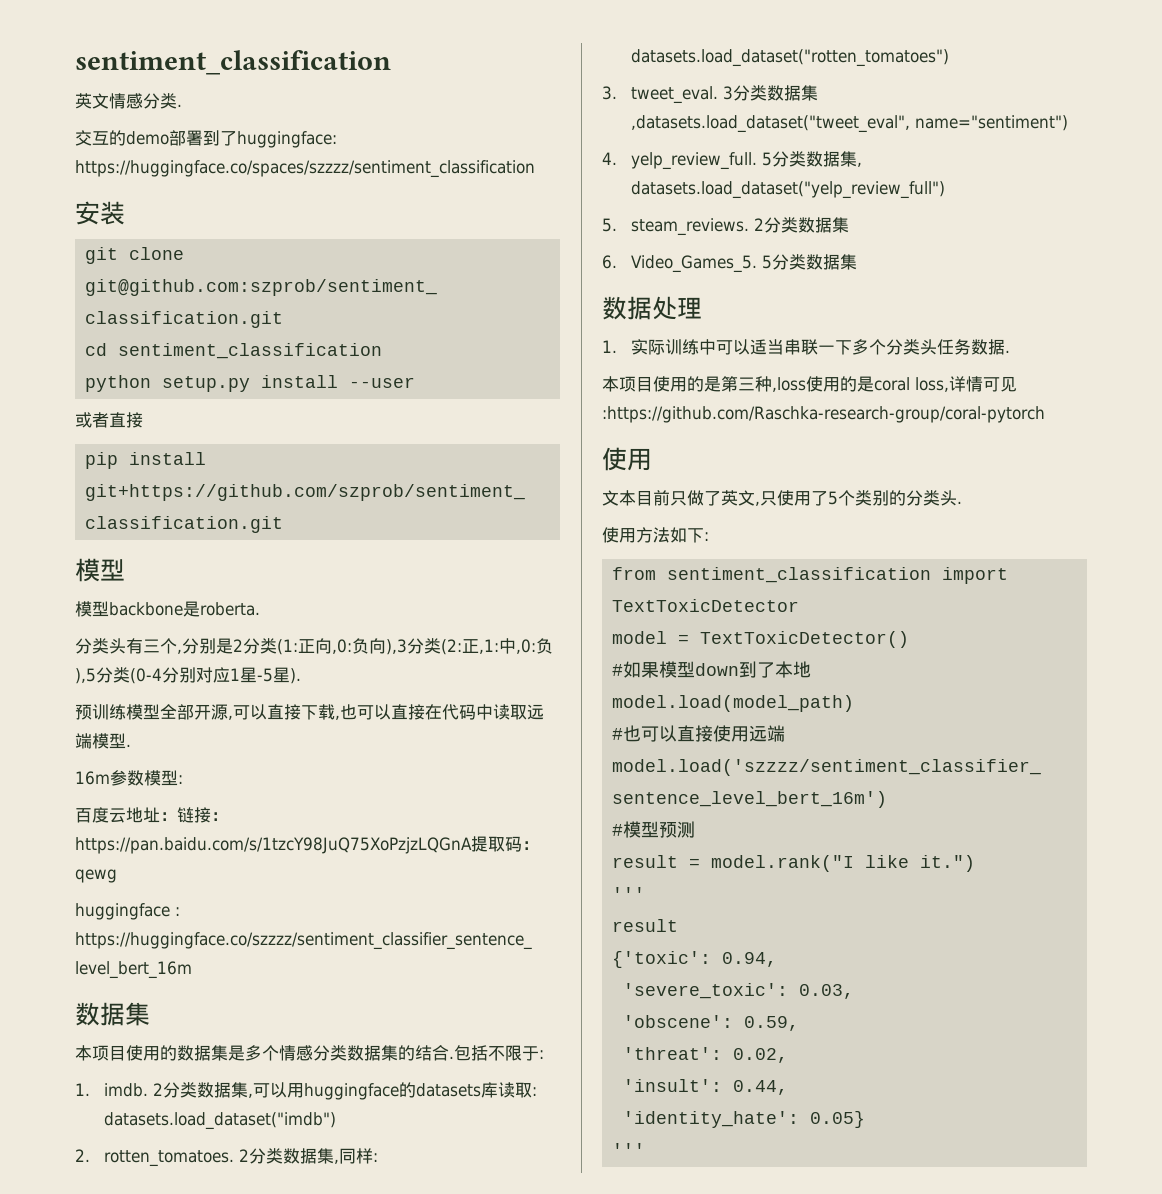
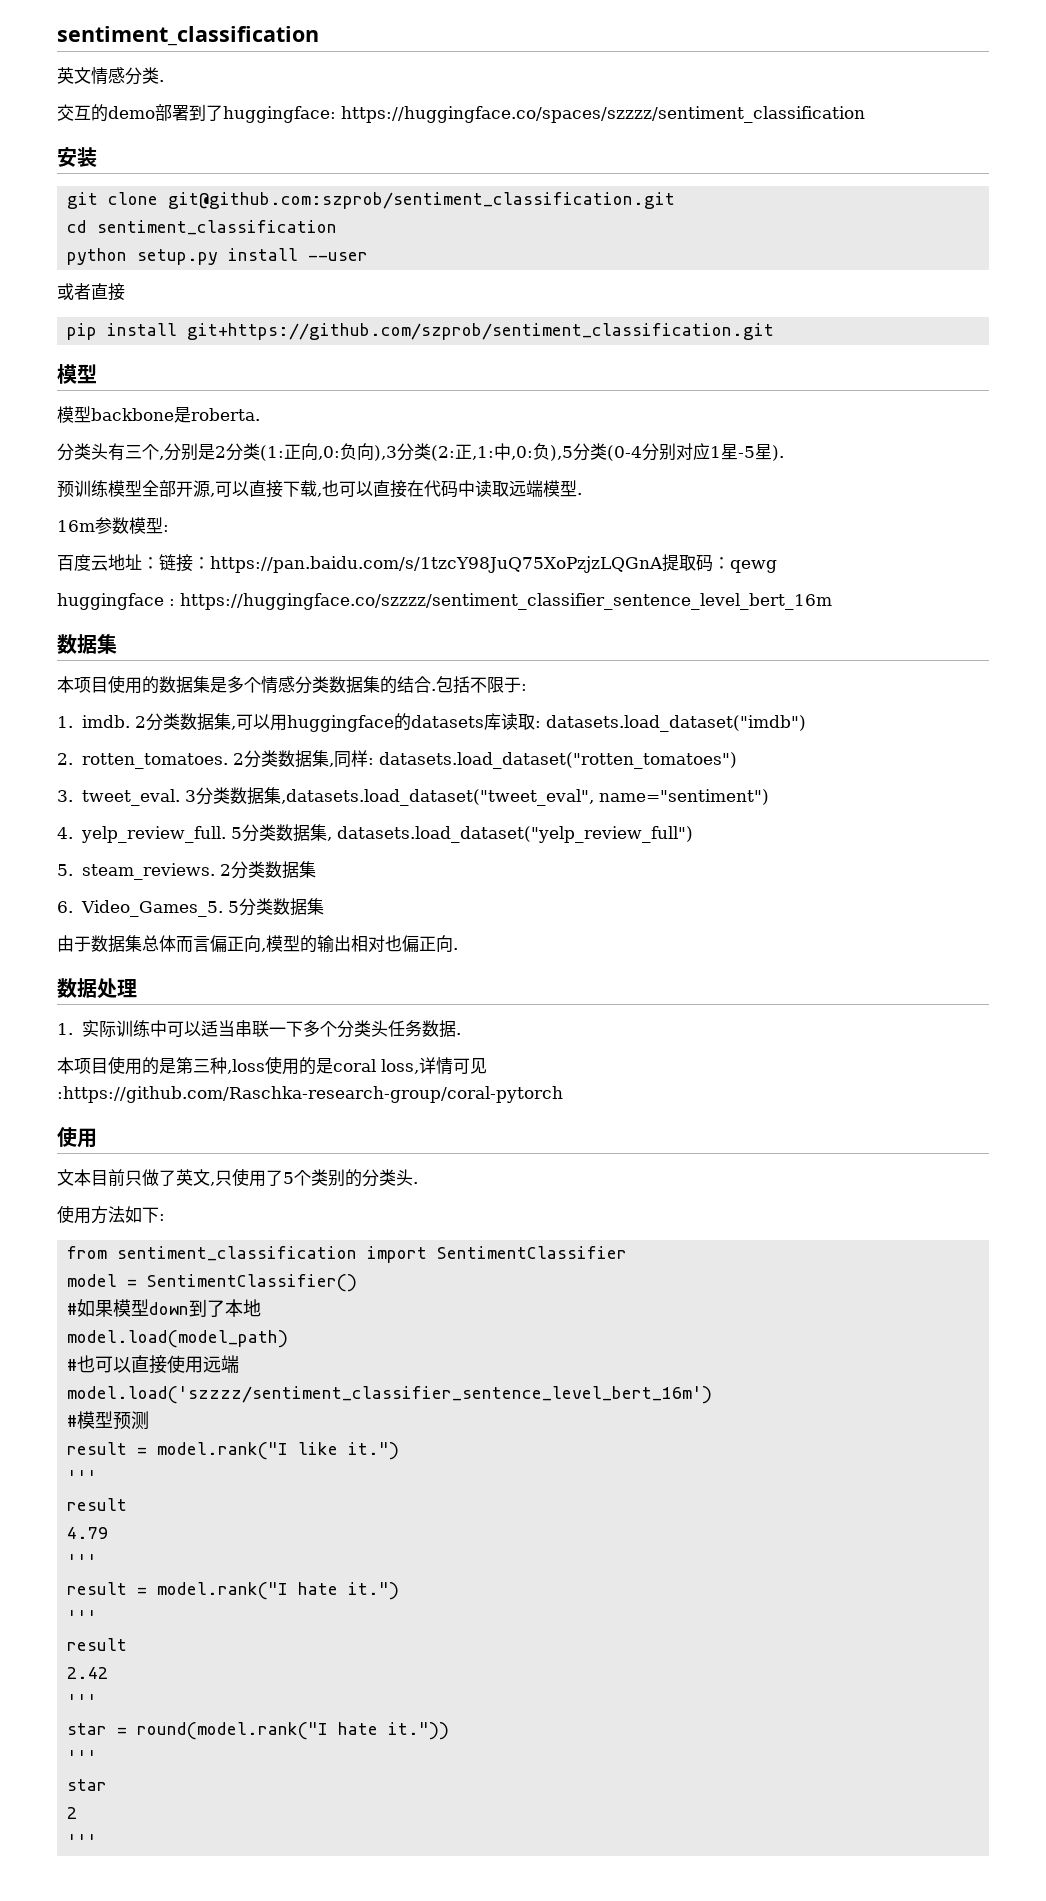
(858, 262) none -> [57,935,458,953] // 由于数据集总体而言偏正向,模型的输出相对也偏正向.
[611,599,799,612] TextToxicDetector -> [437,1246,628,1259] SentimentClassifier
[699,631,909,648] TextToxicDetector() -> [147,1274,358,1292] SentimentClassifier()
[611,951,777,968] [622,983,854,999] [622,1015,799,1031] [622,1047,788,1063] [622,1079,788,1095] [622,1111,865,1128] {'toxic': 0.94, // 'severe_toxic': 0.03, // 'obscene': 0.59, // 'threat': 0.02, // 'insult': 0.44, // 'identity_hate': 0.05} -> [67,1527,109,1539] [67,1554,98,1567] [67,1582,400,1600] [67,1610,98,1623] [67,1638,128,1651] [67,1667,109,1679] [67,1694,98,1707] [67,1722,450,1740] [67,1750,98,1763] [67,1779,108,1791] [67,1807,78,1819] 4.79 // ''' // result = model.rank("I hate it.") // ''' // result // 2.42 // ''' // star = round(model.rank("I hate it.")) // ''' // star // 2

